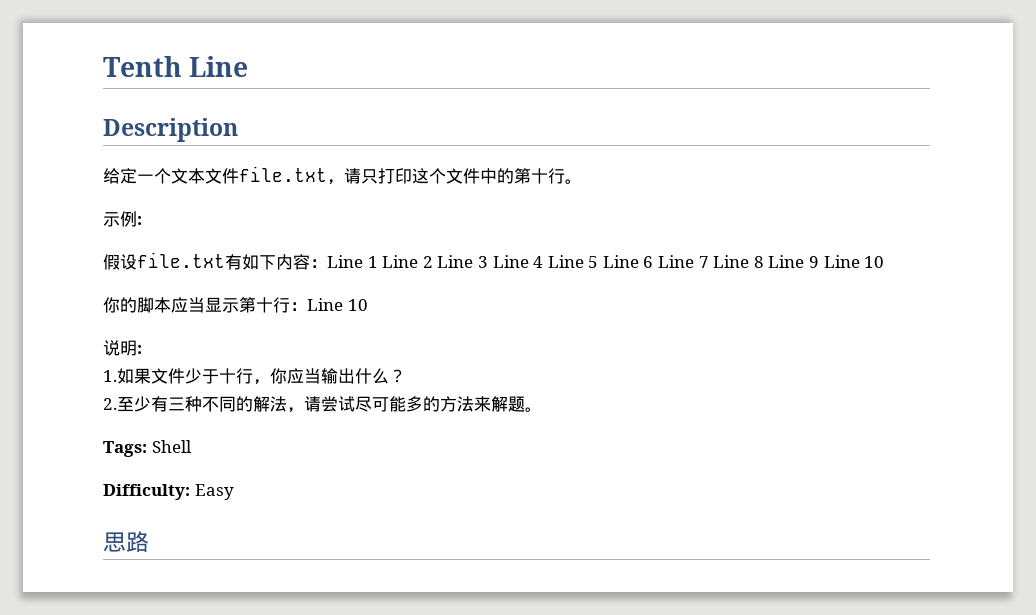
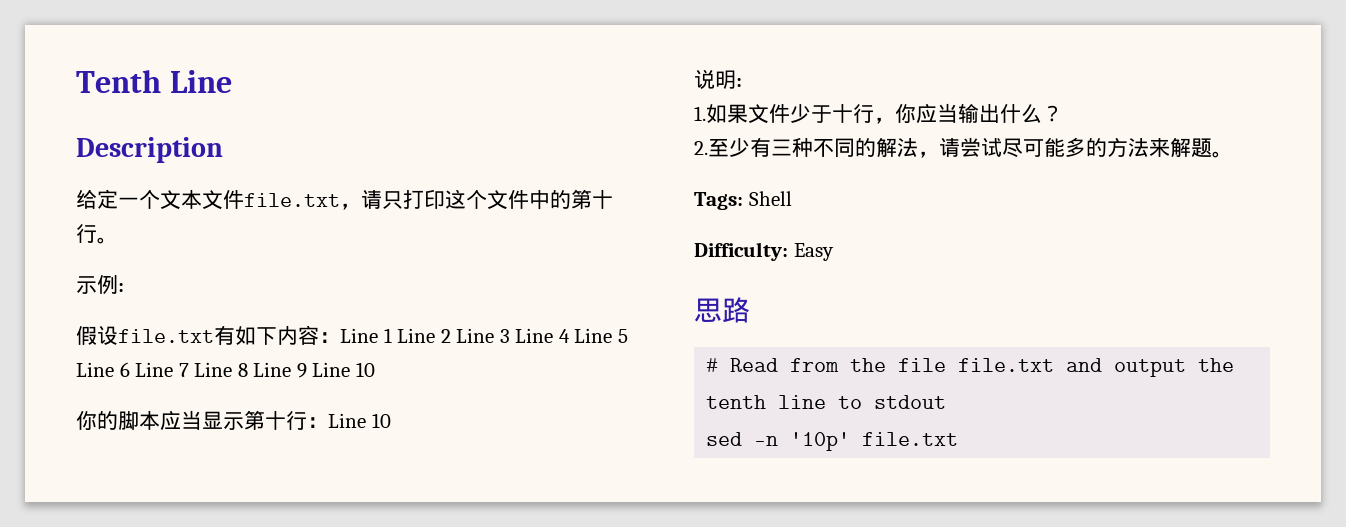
(149, 542) none -> [706,358,1235,377] [706,395,947,409] [706,432,959,451] // # Read from the file file.txt and output the tenth line to stdout // sed -n '10p' file.txt

